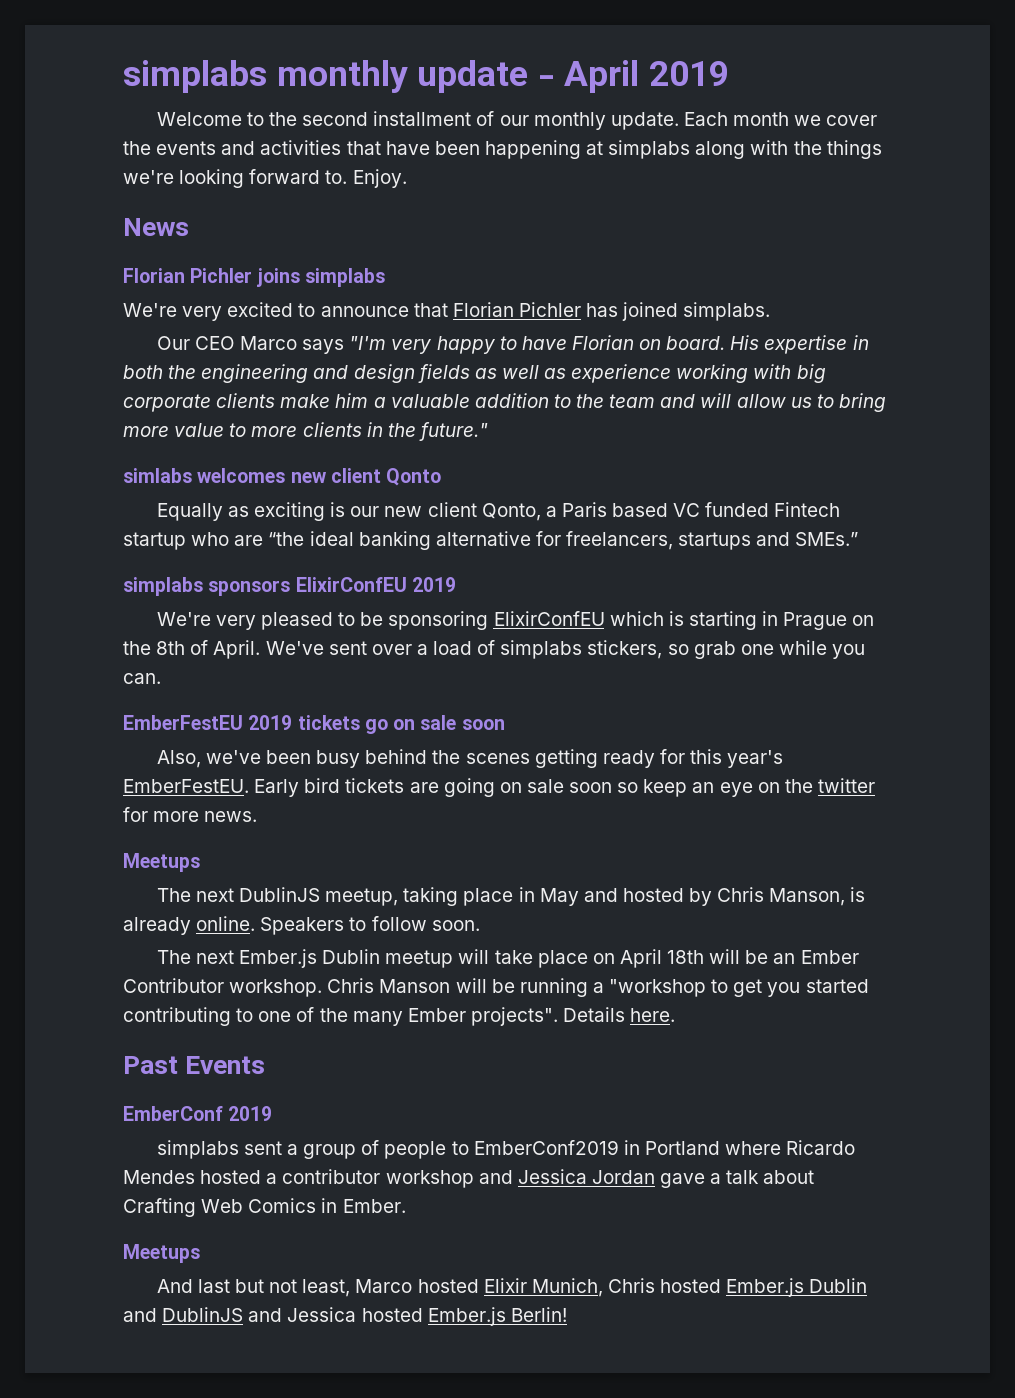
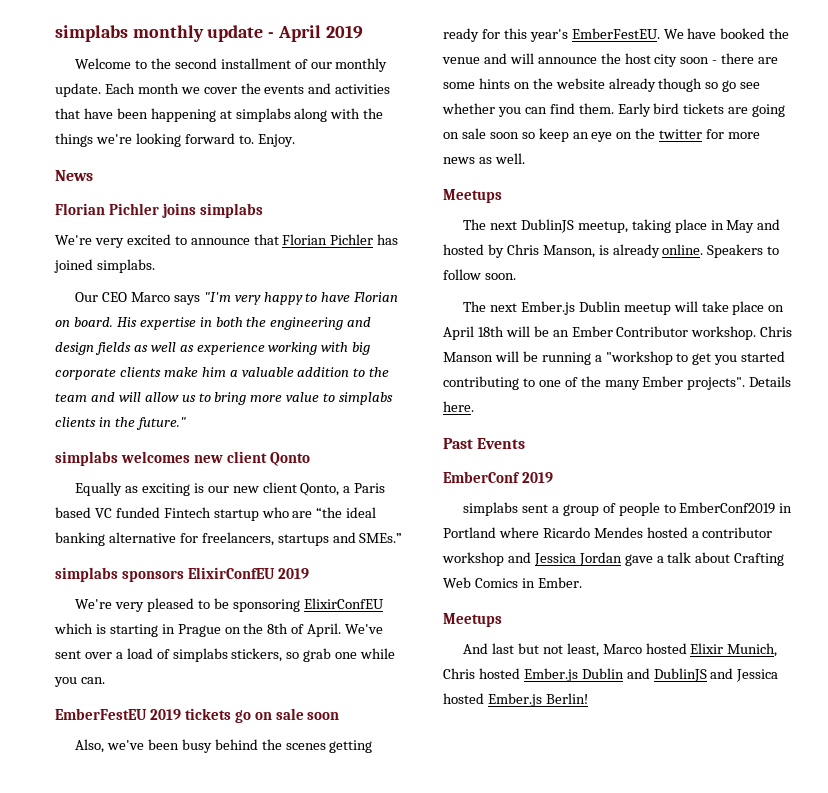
[251,426,298,437] more -> [339,392,394,405] simplabs
[123,468,192,483] simlabs -> [55,451,118,466] simplabs
(249, 786) none -> [663,28,790,39] [442,53,779,67] [443,78,761,92] [442,103,614,117] We have booked the venue and will announce the host city soon - there are some hints on the website already though so go see whether you can find them.
[204,811,258,822] news. -> [443,153,525,164] news as well.

